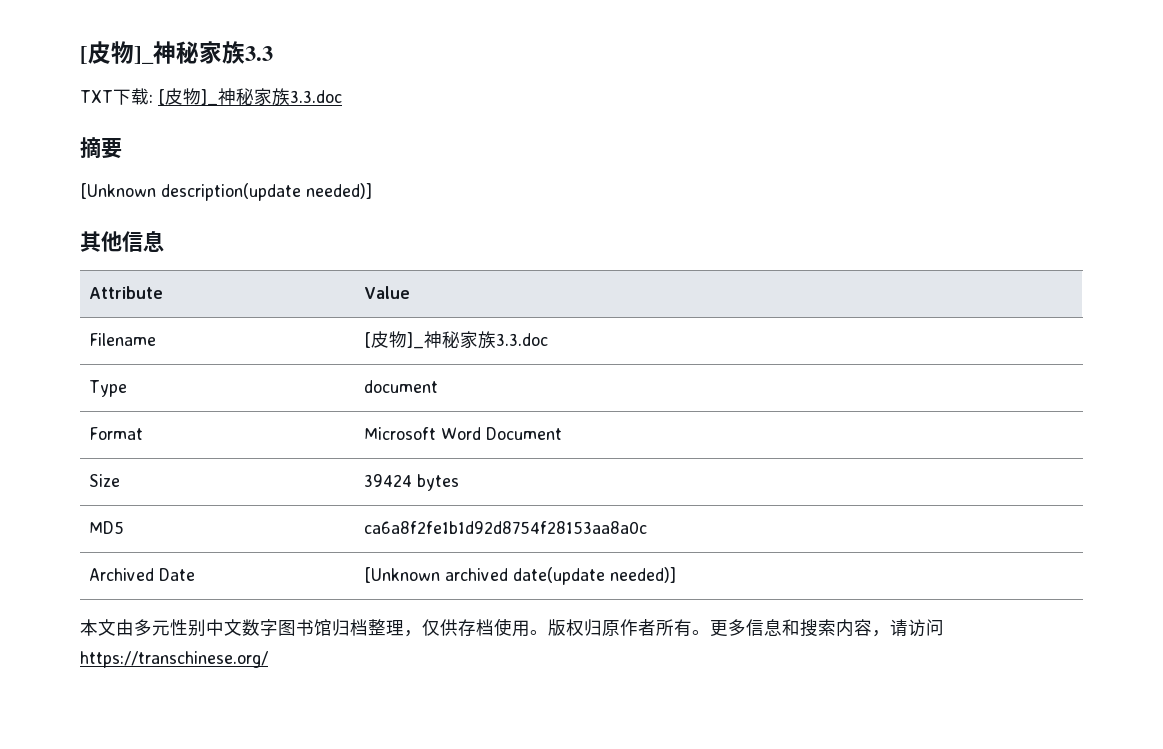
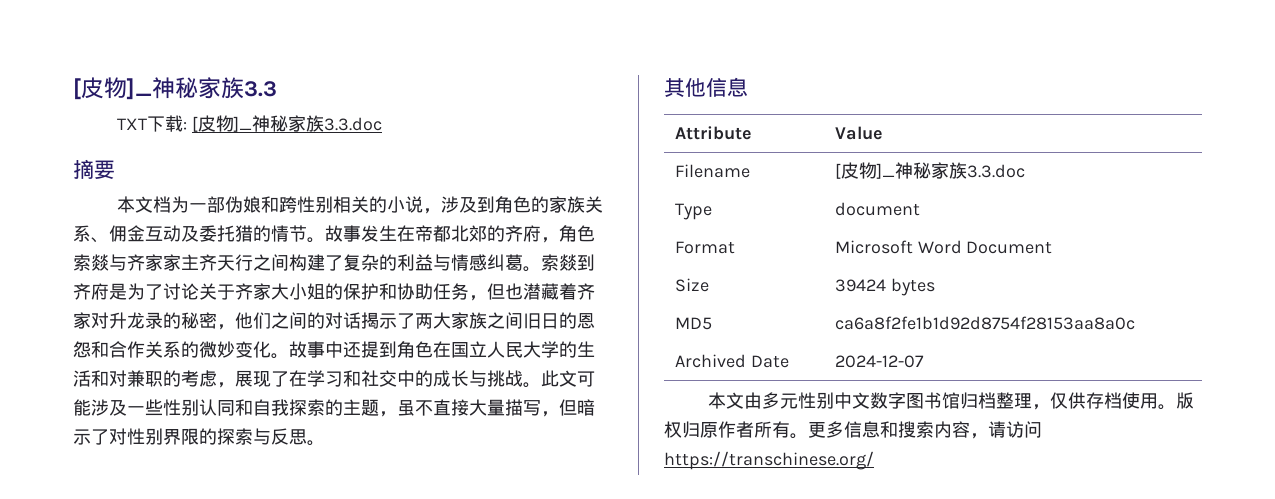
[80,183,372,201] [Unknown description(update needed)] -> [116,196,603,214] [73,225,595,243] [73,254,595,272] [73,283,595,301] [73,312,595,330] [73,341,595,359] [73,370,595,388] [73,399,595,417] [73,428,325,446] 本文档为一部伪娘和跨性别相关的小说，涉及到角色的家族关系、佣金互动及委托猎的情节。故事发生在帝都北郊的齐府，角色索燚与齐家家主齐天行之间构建了复杂的利益与情感纠葛。索燚到齐府是为了讨论关于齐家大小姐的保护和协助任务，但也潜藏着齐家对升龙录的秘密，他们之间的对话揭示了两大家族之间旧日的恩怨和合作关系的微妙变化。故事中还提到角色在国立人民大学的生活和对兼职的考虑，展现了在学习和社交中的成长与挑战。此文可能涉及一些性别认同和自我探索的主题，虽不直接大量描写，但暗示了对性别界限的探索与反思。
[364,567,677,585] [Unknown archived date(update needed)] -> [834,355,924,368] 2024-12-07

